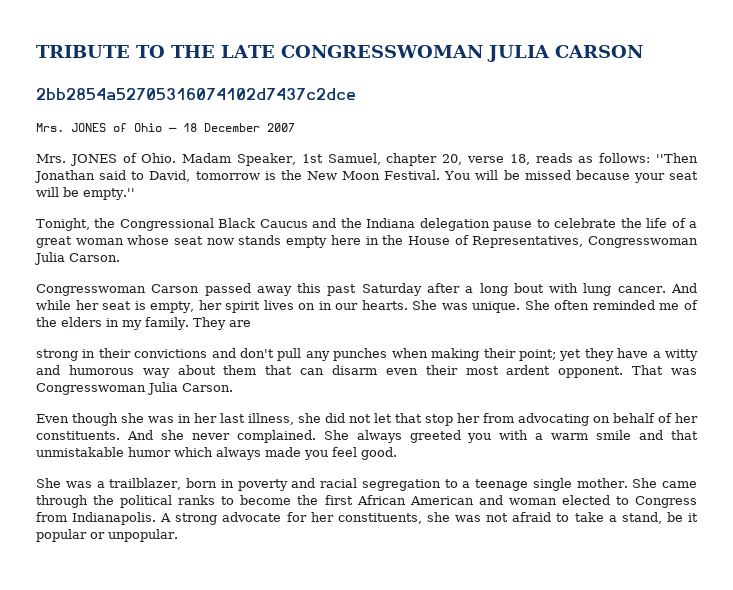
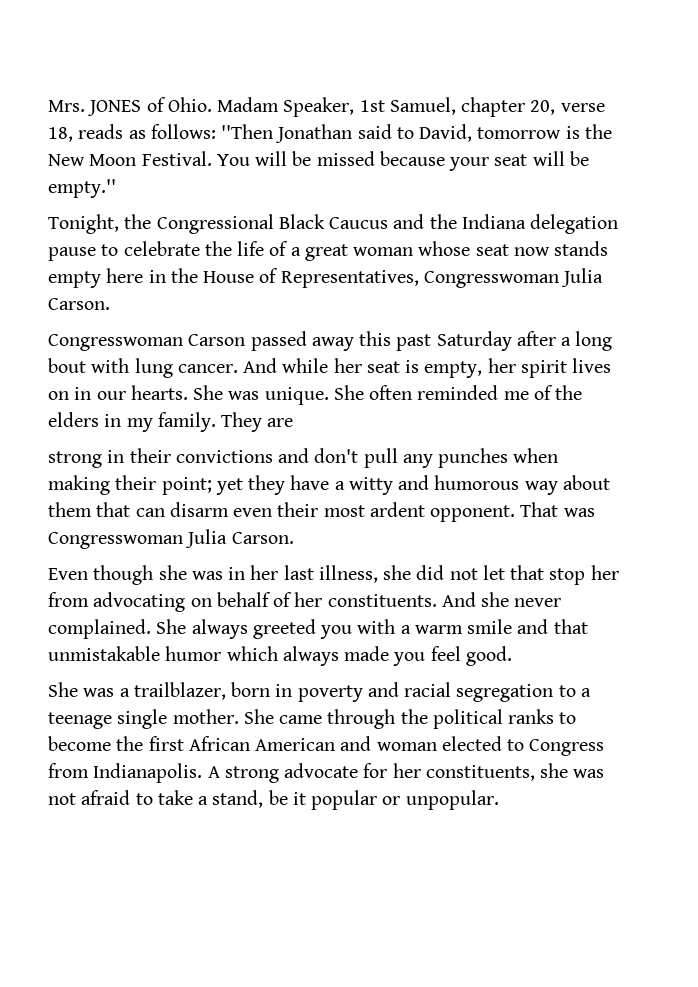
[36,45,643,62] [36,88,356,100] [36,123,295,132] TRIBUTE TO THE LATE CONGRESSWOMAN JULIA CARSON // 2bb2854a52705316074102d7437c2dce // Mrs. JONES of Ohio — 18 December 2007 // -> (48, 106) none

